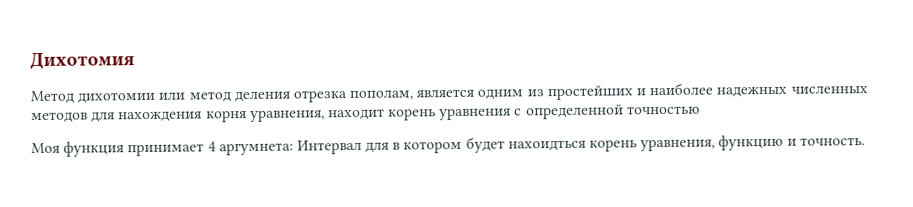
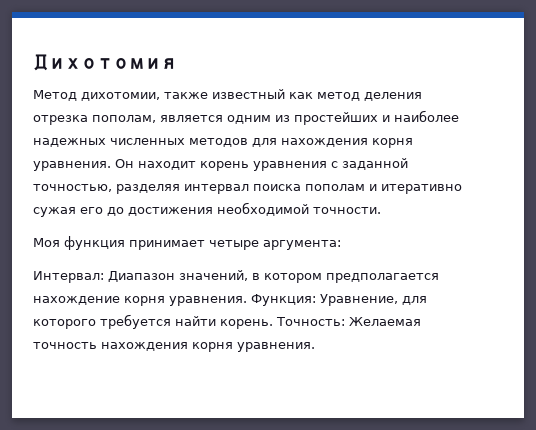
[77,91,186,104] дихотомии или -> [81,89,313,101] дихотомии, также известный как
[249,109,325,122] уравнения, -> [33,159,134,171] уравнения. Он
[525,104,700,120] [31,134,865,157] определенной точностью // Моя функция принимает 4 аргумнета: Интервал для в котором будет нахоидться корень уравнения, функцию и точность. -> [342,158,408,170] [33,184,462,194] [33,202,381,217] [33,236,341,250] [33,270,439,283] [33,294,427,306] [33,314,421,329] [33,342,315,352] заданной точностью, разделяя интервал поиска пополам и итеративно сужая его до достижения необходимой точности. // Моя функция принимает четыре аргумента: // Интервал: Диапазон значений, в котором предполагается нахождение корня уравнения. Функция: Уравнение, для которого требуется найти корень. Точность: Желаемая точность нахождения корня уравнения.

